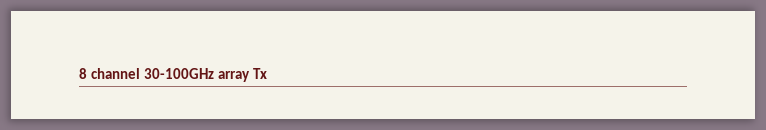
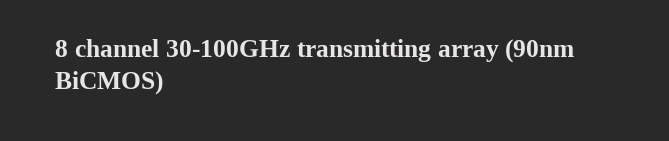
[218,68,268,82] array Tx -> [296,39,575,63] [55,71,163,95] transmitting array (90nm BiCMOS)

